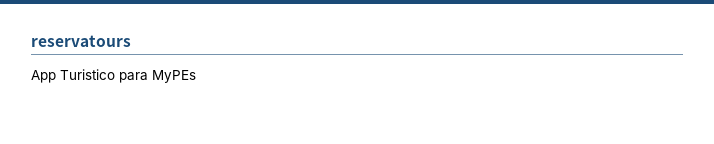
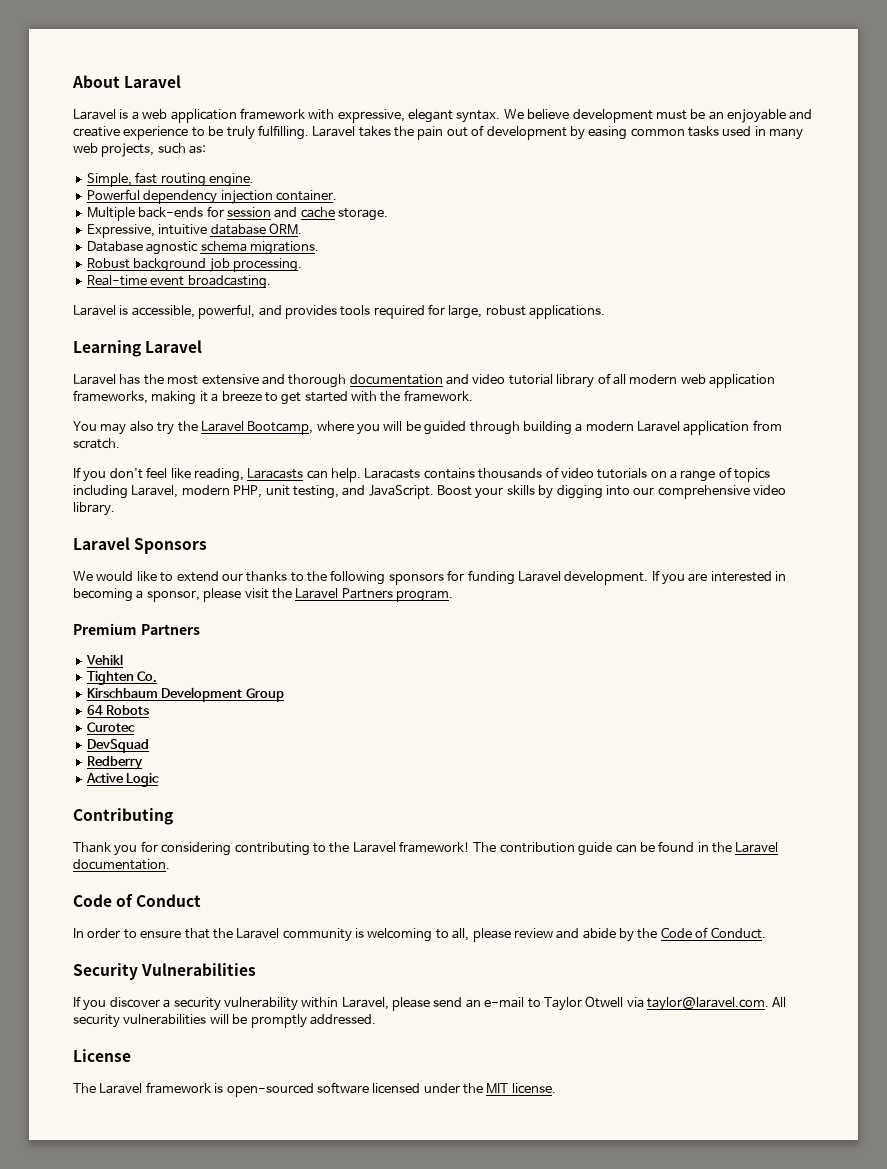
[31,35,131,47] [31,69,196,83] reservatours // App Turistico para MyPEs -> [72,75,182,88] [73,108,813,123] [73,125,804,140] [73,143,207,157] [86,172,254,187] [86,189,337,204] [86,206,388,221] [86,223,302,238] [86,241,319,255] [86,258,302,272] [86,275,271,289] [73,304,606,319] [73,340,203,357] [73,373,775,388] [73,390,473,405] [73,420,782,435] [73,438,120,449] [73,467,771,482] [73,485,786,499] [73,502,115,516] [73,537,208,554] [73,570,787,585] [73,588,453,602] [73,623,200,635] [85,654,123,665] [86,671,158,685] [86,687,284,702] [86,705,150,715] [86,722,135,732] [86,739,149,753] [86,756,143,770] [85,773,160,787] [73,808,173,825] [73,841,779,856] [73,859,170,870] [73,894,202,907] [73,927,766,942] [73,963,257,980] [73,996,787,1011] [73,1014,376,1028] [73,1049,131,1062] [73,1082,556,1097] About Laravel // Laravel is a web application framework with expressive, elegant syntax. We believe development must be an enjoyable and creative experience to be truly fulfilling. Laravel takes the pain out of development by easing common tasks used in many web projects, such as: // Simple, fast routing engine. // Powerful dependency injection container. // Multiple back-ends for session and cache storage. // Expressive, intuitive database ORM. // Database agnostic schema migrations. // Robust background job processing. // Real-time event broadcasting. // Laravel is accessible, powerful, and provides tools required for large, robust applications. // Learning Laravel // Laravel has the most extensive and thorough documentation and video tutorial library of all modern web application frameworks, making it a breeze to get started with the framework. // You may also try the Laravel Bootcamp, where you will be guided through building a modern Laravel application from scratch. // If you don't feel like reading, Laracasts can help. Laracasts contains thousands of video tutorials on a range of topics including Laravel, modern PHP, unit testing, and JavaScript. Boost your skills by digging into our comprehensive video library. // Laravel Sponsors // We would like to extend our thanks to the following sponsors for funding Laravel development. If you are interested in becoming a sponsor, please visit the Laravel Partners program. // Premium Partners // Vehikl // Tighten Co. // Kirschbaum Development Group // 64 Robots // Curotec // DevSquad // Redberry // Active Logic // Contributing // Thank you for considering contributing to the Laravel framework! The contribution guide can be found in the Laravel documentation. // Code of Conduct // In order to ensure that the Laravel community is welcoming to all, please review and abide by the Code of Conduct. // Security Vulnerabilities // If you discover a security vulnerability within Laravel, please send an e-mail to Taylor Otwell via taylor@laravel.com. All security vulnerabilities will be promptly addressed. // License // The Laravel framework is open-sourced software licensed under the MIT license.

